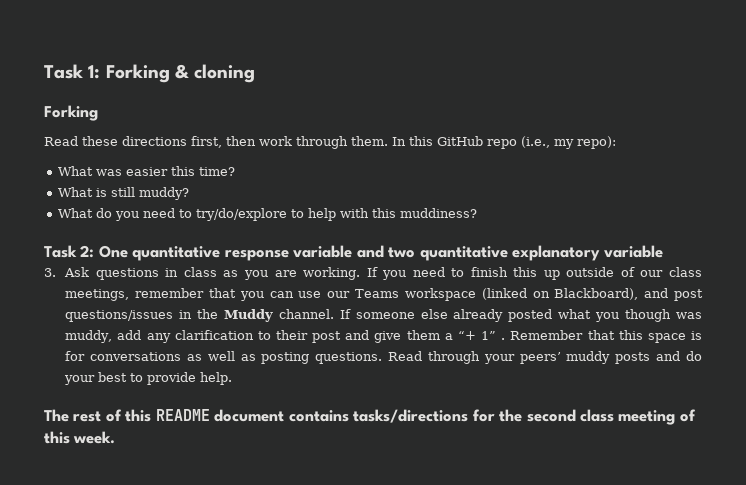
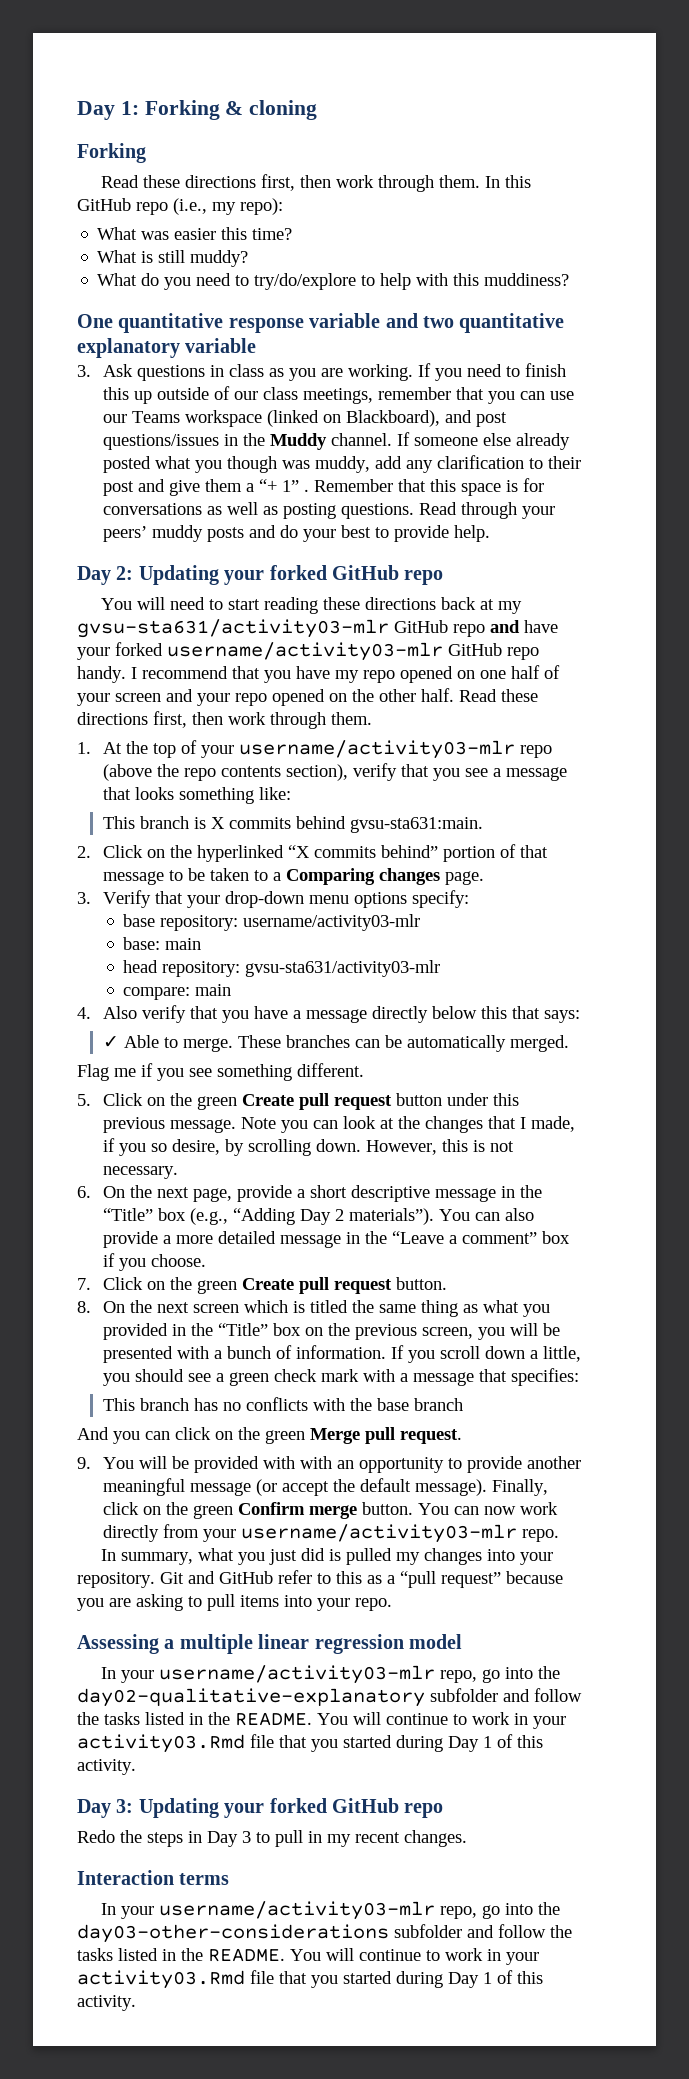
[44,64,83,79] Task -> [77,101,115,120] Day
[44,245,95,258] Task 2: -> (570, 279) none
[44,409,696,425] [44,431,116,444] The rest of this README document contains tasks/directions for the second class meeting of this week. -> [77,565,444,585] [101,597,523,614] [77,619,558,638] [77,642,539,661] [77,665,560,683] [77,688,538,706] [77,711,372,729] [77,740,552,759] [102,763,567,781] [102,787,291,804] [102,816,483,833] [77,844,548,862] [102,868,484,885] [77,890,469,908] [123,914,421,931] [123,937,202,950] [123,960,441,977] [123,984,232,1000] [77,1005,580,1023] [102,1035,569,1052] [77,1063,364,1081] [77,1093,519,1110] [102,1116,575,1133] [102,1138,514,1156] [102,1166,178,1179] [77,1185,542,1202] [102,1208,534,1225] [102,1231,570,1248] [102,1253,206,1271] [77,1277,447,1294] [77,1300,550,1317] [102,1323,560,1340] [102,1345,581,1363] [102,1368,579,1386] [102,1397,463,1411] [77,1427,462,1444] [77,1456,581,1473] [102,1478,548,1496] [102,1502,558,1519] [102,1524,559,1543] [101,1548,554,1565] [77,1570,563,1588] [77,1594,392,1611] [77,1634,462,1654] [101,1665,561,1684] [77,1688,582,1707] [77,1712,566,1729] [77,1734,543,1753] [77,1759,136,1775] [77,1798,444,1818] [77,1830,467,1847] [77,1870,230,1885] [101,1901,561,1920] [77,1924,572,1943] [77,1948,539,1965] [77,1970,543,1989] [77,1995,136,2011] Day 2: Updating your forked GitHub repo // You will need to start reading these directions back at my gvsu-sta631/activity03-mlr GitHub repo and have your forked username/activity03-mlr GitHub repo handy. I recommend that you have my repo opened on one half of your screen and your repo opened on the other half. Read these directions first, then work through them. // 1. At the top of your username/activity03-mlr repo (above the repo contents section), verify that you see a message that looks something like: // This branch is X commits behind gvsu-sta631:main. // 2. Click on the hyperlinked “X commits behind” portion of that message to be taken to a Comparing changes page. // 3. Verify that your drop-down menu options specify: // base repository: username/activity03-mlr // base: main // head repository: gvsu-sta631/activity03-mlr // compare: main // 4. Also verify that you have a message directly below this that says: // ✓ Able to merge. These branches can be automatically merged. // Flag me if you see something different. // 5. Click on the green Create pull request button under this previous message. Note you can look at the changes that I made, if you so desire, by scrolling down. However, this is not necessary. // 6. On the next page, provide a short descriptive message in the “Title” box (e.g., “Adding Day 2 materials”). You can also provide a more detailed message in the “Leave a comment” box if you choose. // 7. Click on the green Create pull request button. // 8. On the next screen which is titled the same thing as what you provided in the “Title” box on the previous screen, you will be presented with a bunch of information. If you scroll down a little, you should see a green check mark with a message that specifies: // This branch has no conflicts with the base branch // And you can click on the green Merge pull request. // 9. You will be provided with with an opportunity to provide another meaningful message (or accept the default message). Finally, click on the green Confirm merge button. You can now work directly from your username/activity03-mlr repo. // In summary, what you just did is pulled my changes into your repository. Git and GitHub refer to this as a “pull request” because you are asking to pull items into your repo. // Assessing a multiple linear regression model // In your username/activity03-mlr repo, go into the day02-qualitative-explanatory subfolder and follow the tasks listed in the README. You will continue to work in your activity03.Rmd file that you started during Day 1 of this activity. // Day 3: Updating your forked GitHub repo // Redo the steps in Day 3 to pull in my recent changes. // Interaction terms // In your username/activity03-mlr repo, go into the day03-other-considerations subfolder and follow the tasks listed in the README. You will continue to work in your activity03.Rmd file that you started during Day 1 of this activity.

